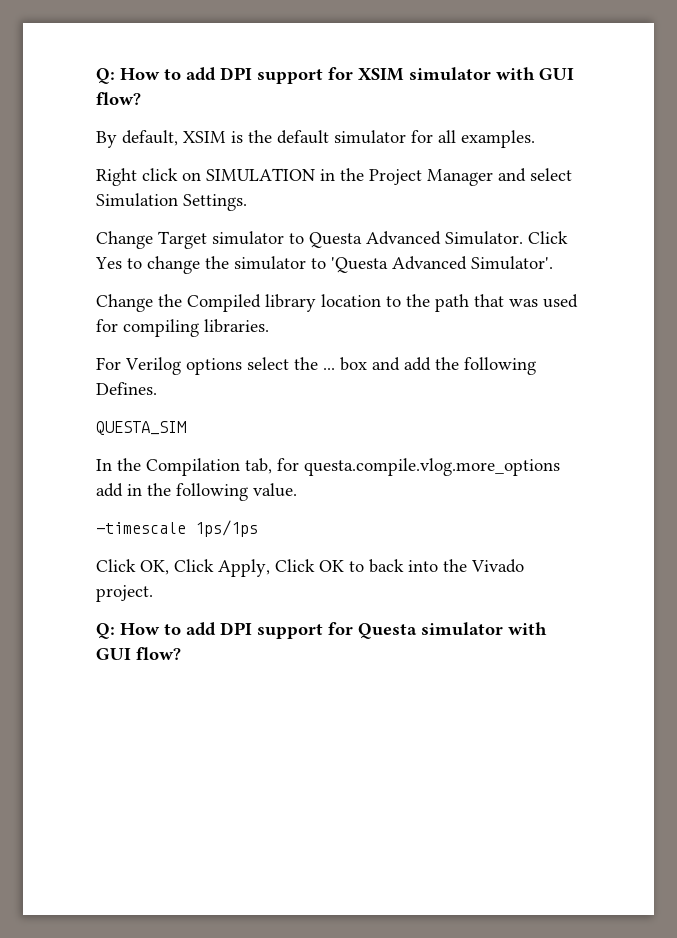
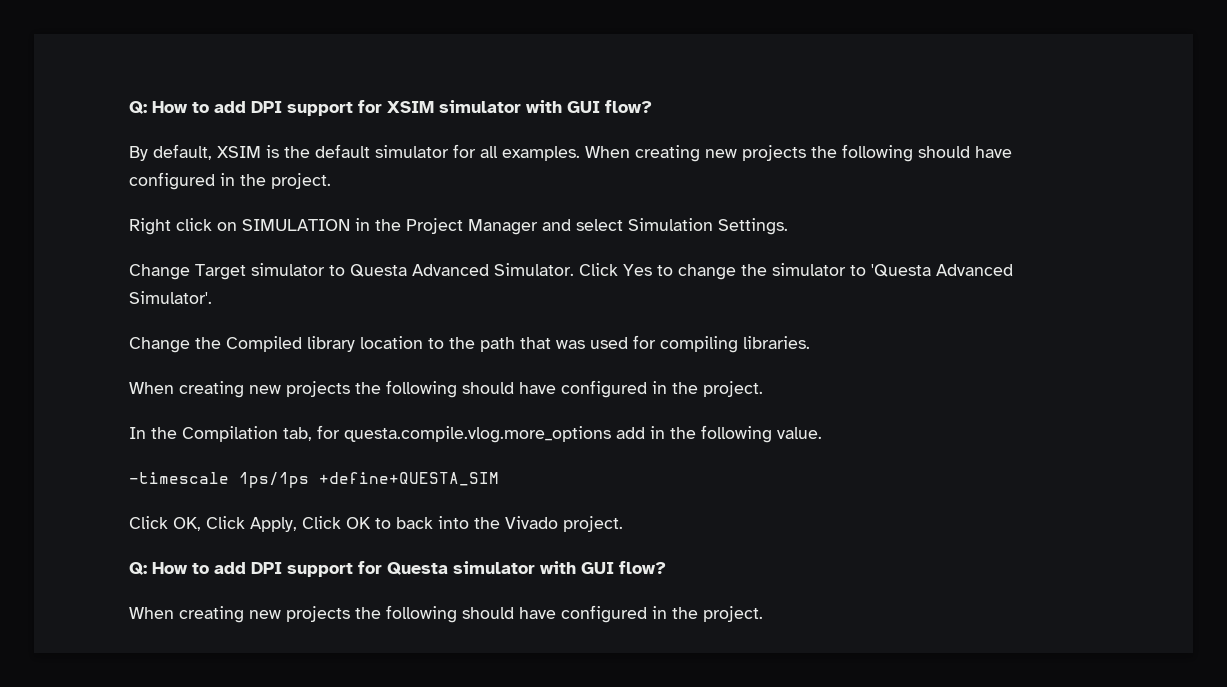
(535, 139) none -> [585,144,1012,162] [129,172,331,190] When creating new projects the following should have configured in the project.
[96,357,536,375] [96,382,157,395] [96,421,186,435] For Verilog options select the ... box and add the following Defines. // QUESTA_SIM -> [129,380,763,398] When creating new projects the following should have configured in the project.
(258, 528) none -> [319,472,499,486] +define+QUESTA_SIM
(181, 653) none -> [129,605,763,623] // When creating new projects the following should have configured in the project.

